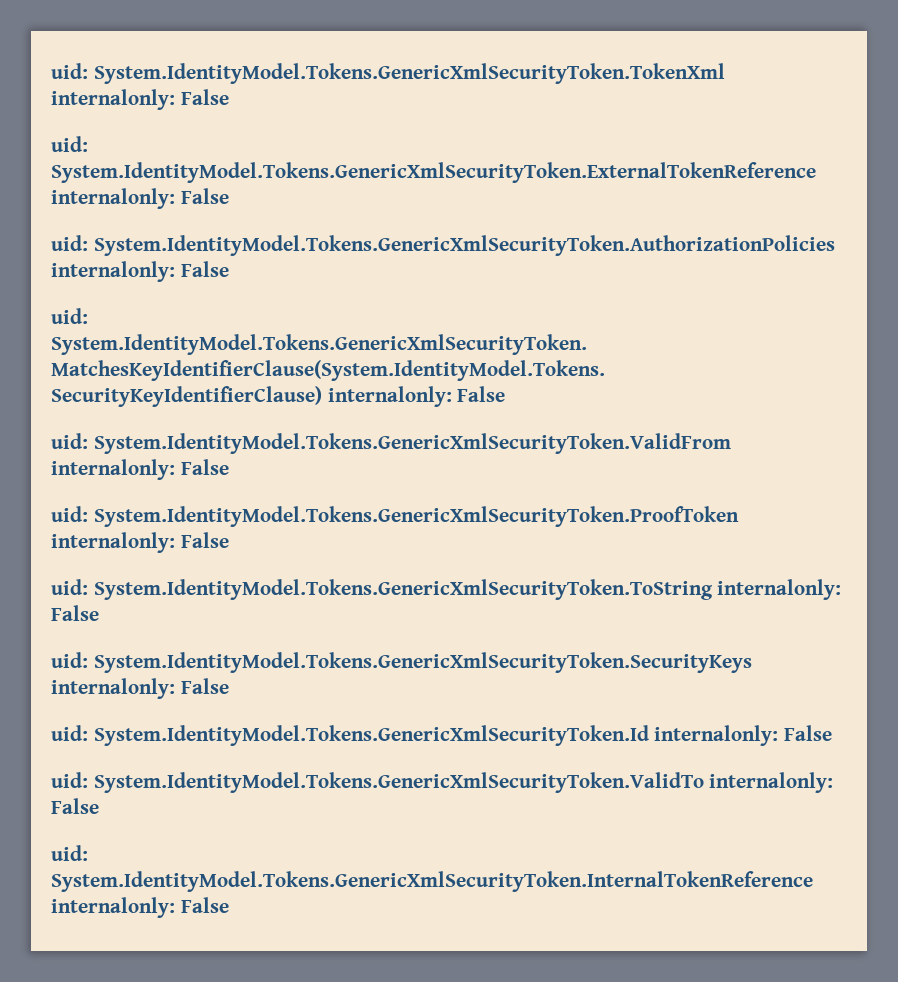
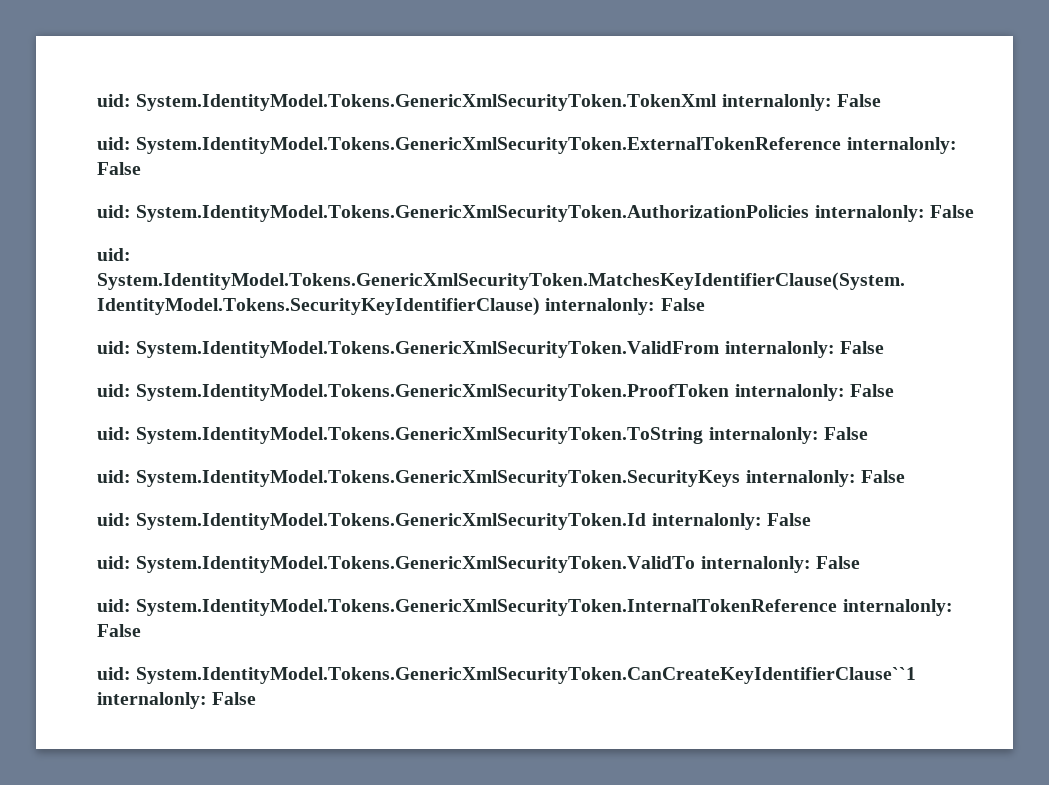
(229, 905) none -> [97,667,917,684] [97,692,257,709] // uid: System.IdentityModel.Tokens.GenericXmlSecurityToken.CanCreateKeyIdentifierClause``1 internalonly: False

